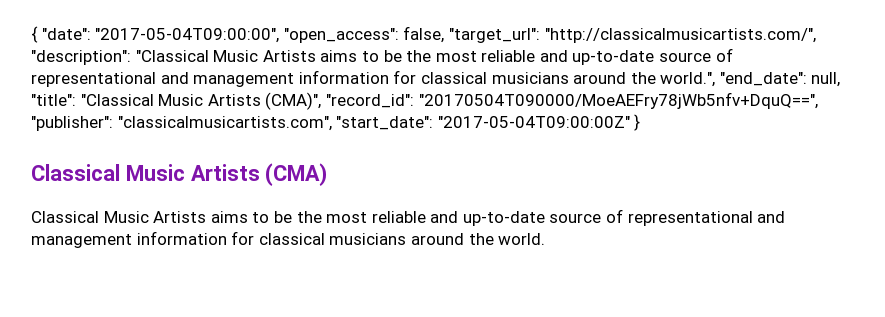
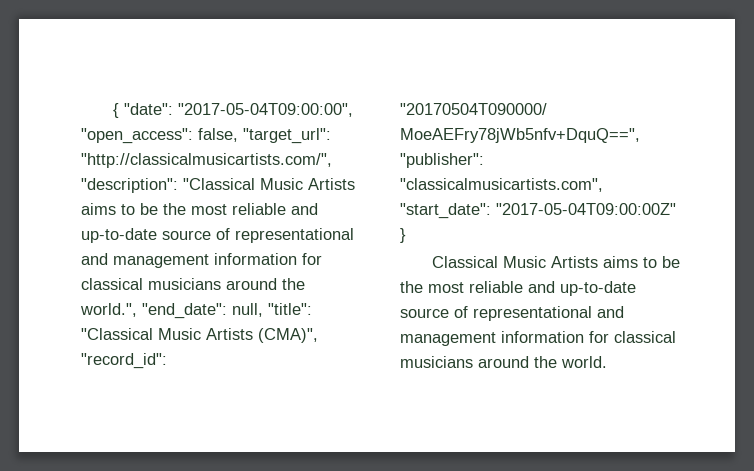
[31,163,328,186] // Classical Music Artists (CMA) -> (406, 235) none

